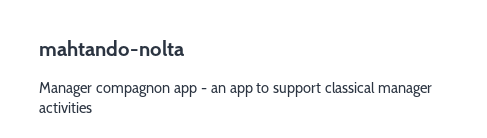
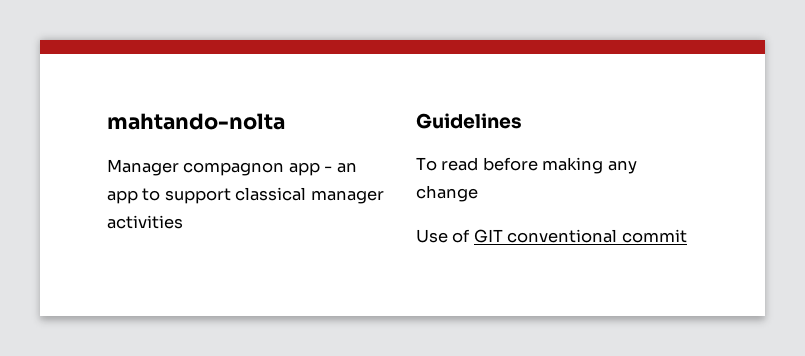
(92, 107) none -> [416,113,522,129] [416,157,637,174] [416,185,478,202] [416,229,687,243] // Guidelines // To read before making any change // Use of GIT conventional commit

